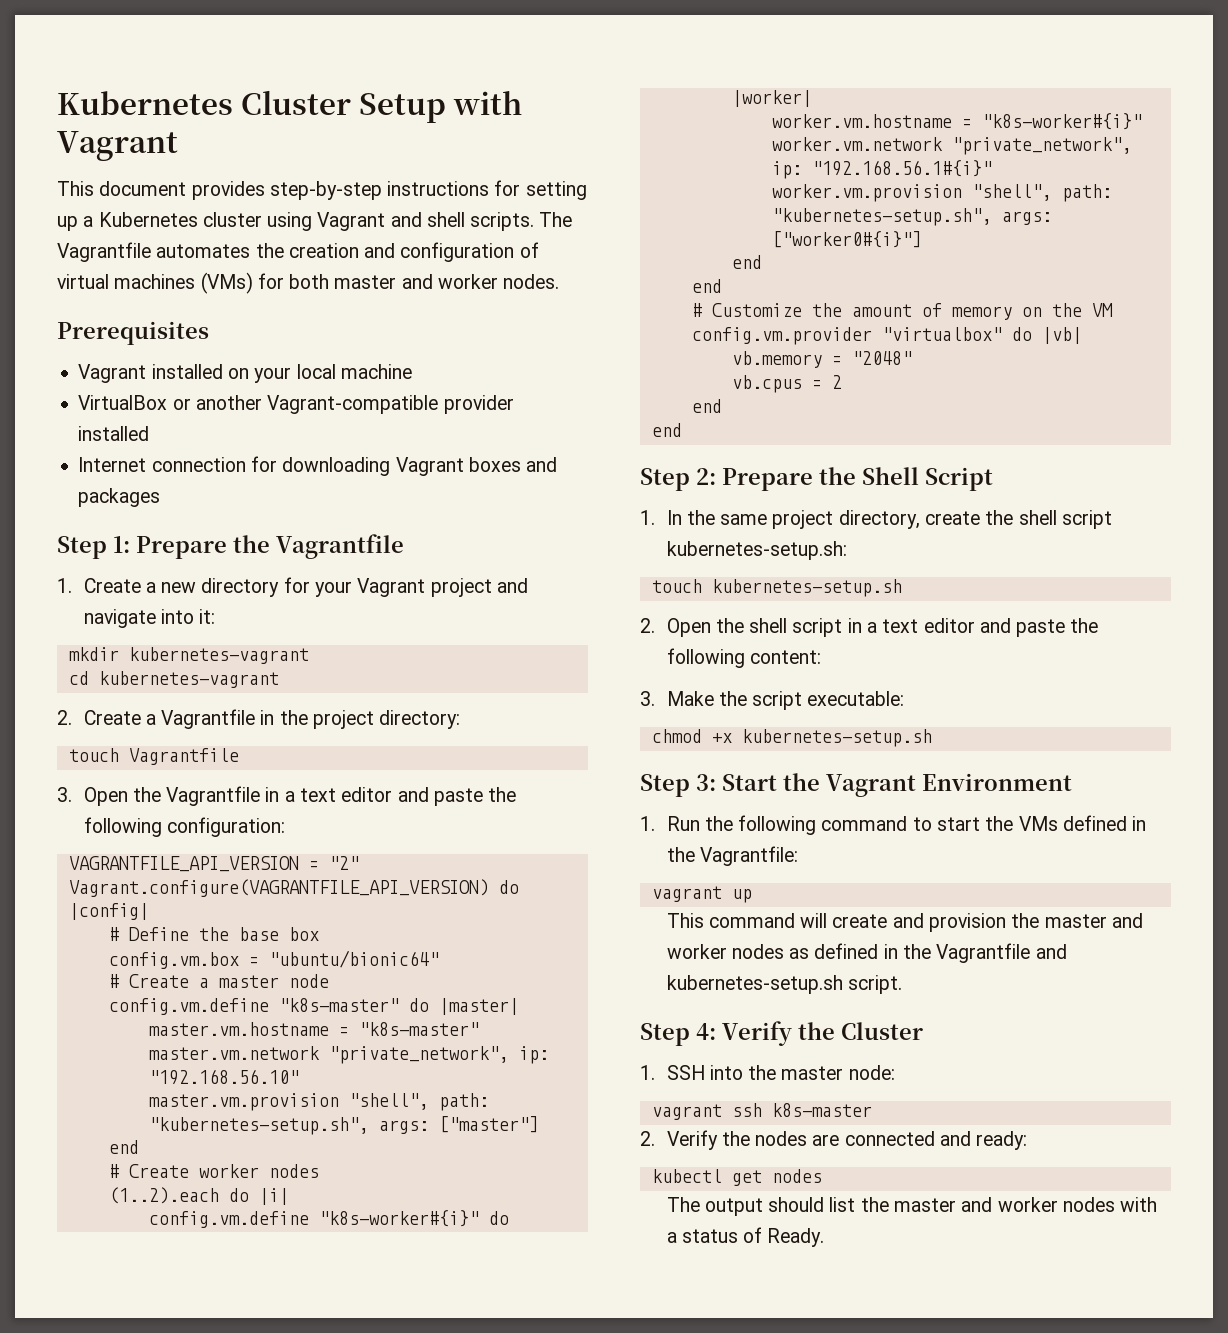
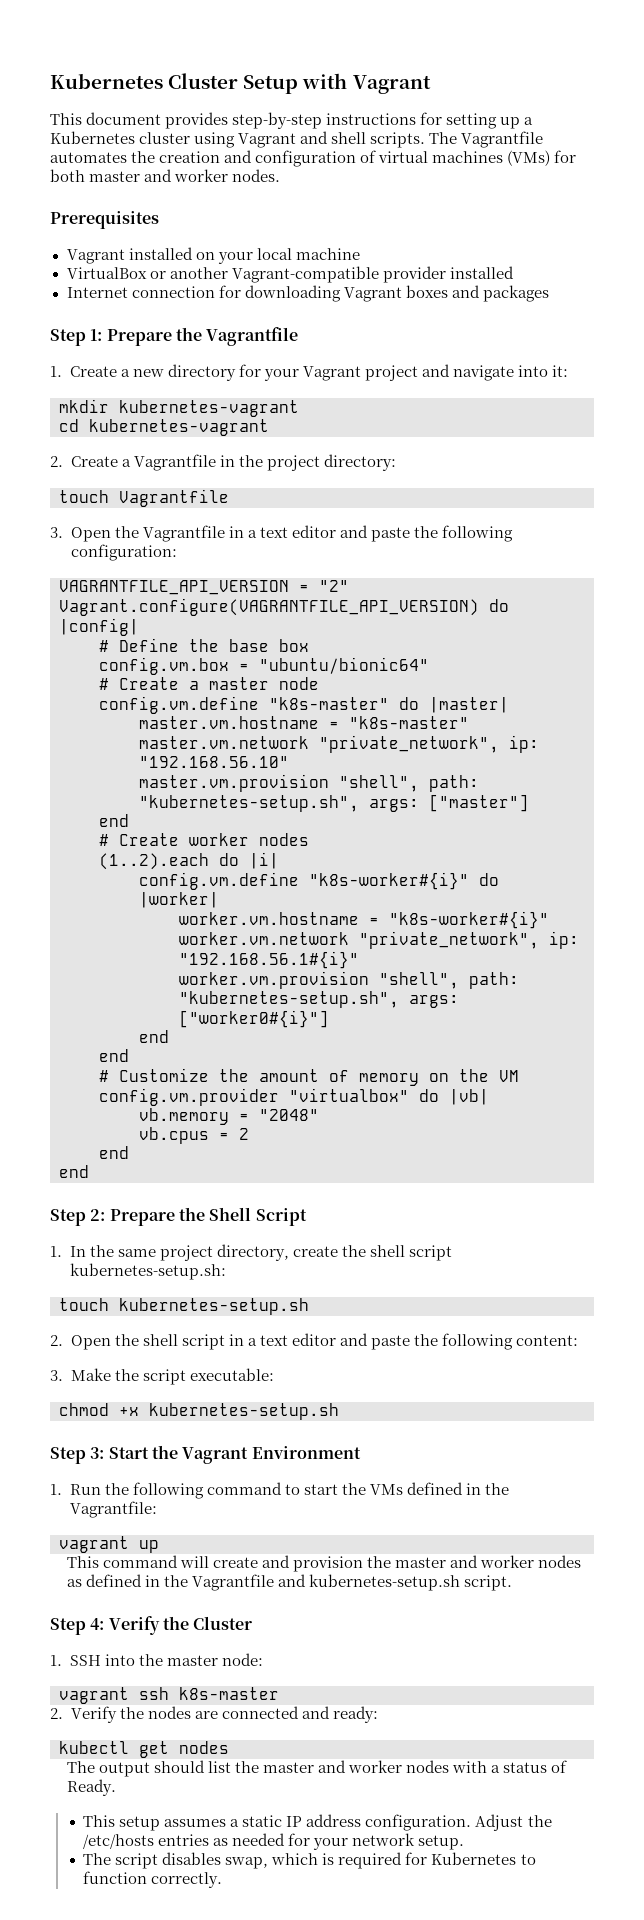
(825, 1237) none -> [83,1814,552,1831] [83,1833,465,1850] [83,1852,536,1869] [83,1871,223,1888] // This setup assumes a static IP address configuration. Adjust the /etc/hosts entries as needed for your network setup. // The script disables swap, which is required for Kubernetes to function correctly.

